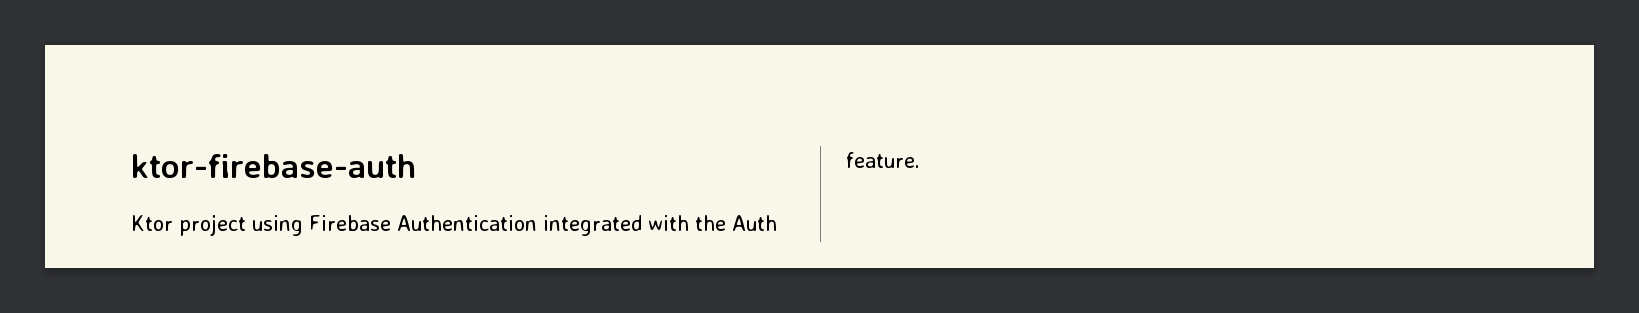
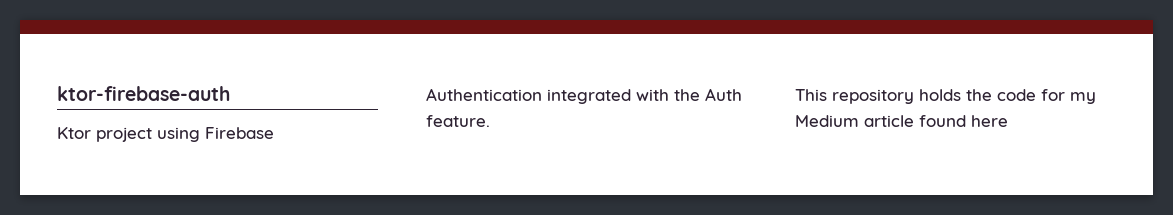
(920, 160) none -> [795,89,1096,104] [795,115,1008,127] // This repository holds the code for my Medium article found here

